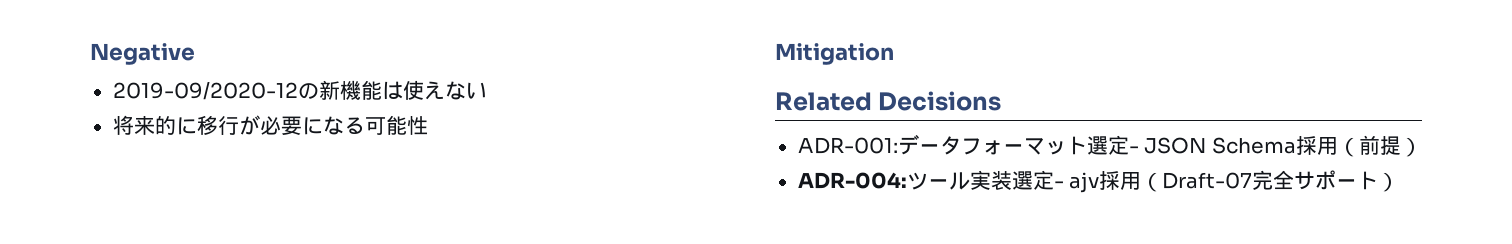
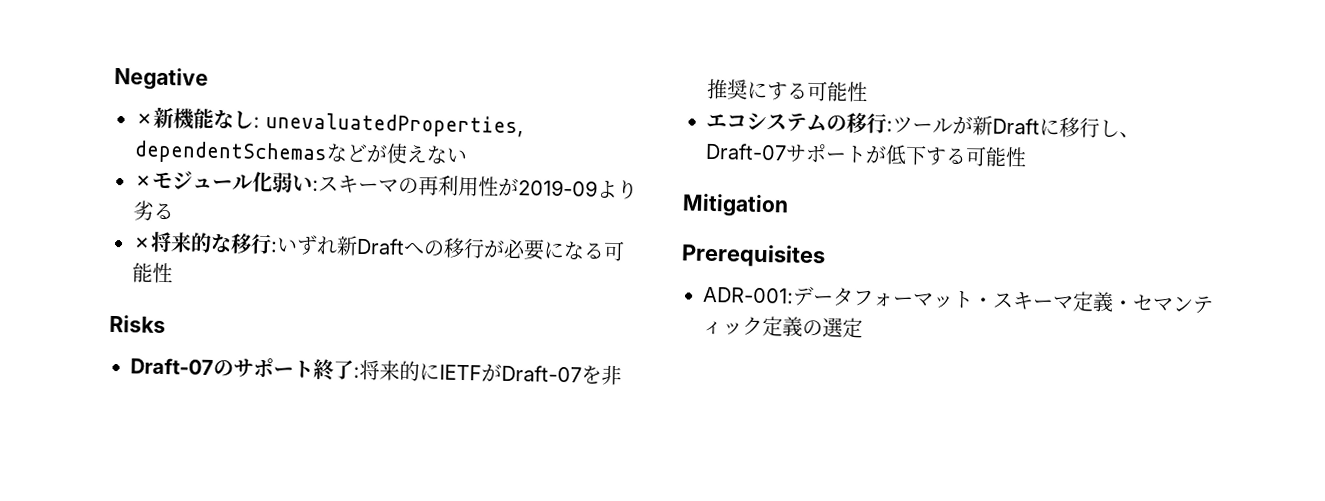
[112,80,487,100] [112,115,197,135] 2019-09/2020-12の新機能は使えない // 将来的に -> [135,106,524,139] [134,140,468,166] [134,170,638,200] [133,200,174,221] [132,231,445,257] ✗新機能なし: unevaluatedProperties, dependentSchemasなどが使えない // ✗モジュール化弱い:スキーマの再利用性が2019-09より劣る // ✗将来的な移行:いずれ新Draftへの
(428, 125) none -> [109,314,166,334] [130,357,622,386] [707,78,868,103] [706,112,1140,138] [705,142,1027,168] // Risks // Draft-07のサポート終了:将来的にIETFがDraft-07を非推奨にする可能性 // エコシステムの移行:ツールが新Draftに移行し、Draft-07サポートが低下する可能性
[775,91,1002,111] Related Decisions -> [681,243,826,269] Prerequisites
[1086,135,1422,157] [797,170,1400,193] 選定- JSON Schema採用（前提） // ADR-004:ツール実装選定- ajv採用（Draft-07完全サポート） -> [972,291,1214,315] [702,316,863,339] ・スキーマ定義・セマンティック定義の選定

